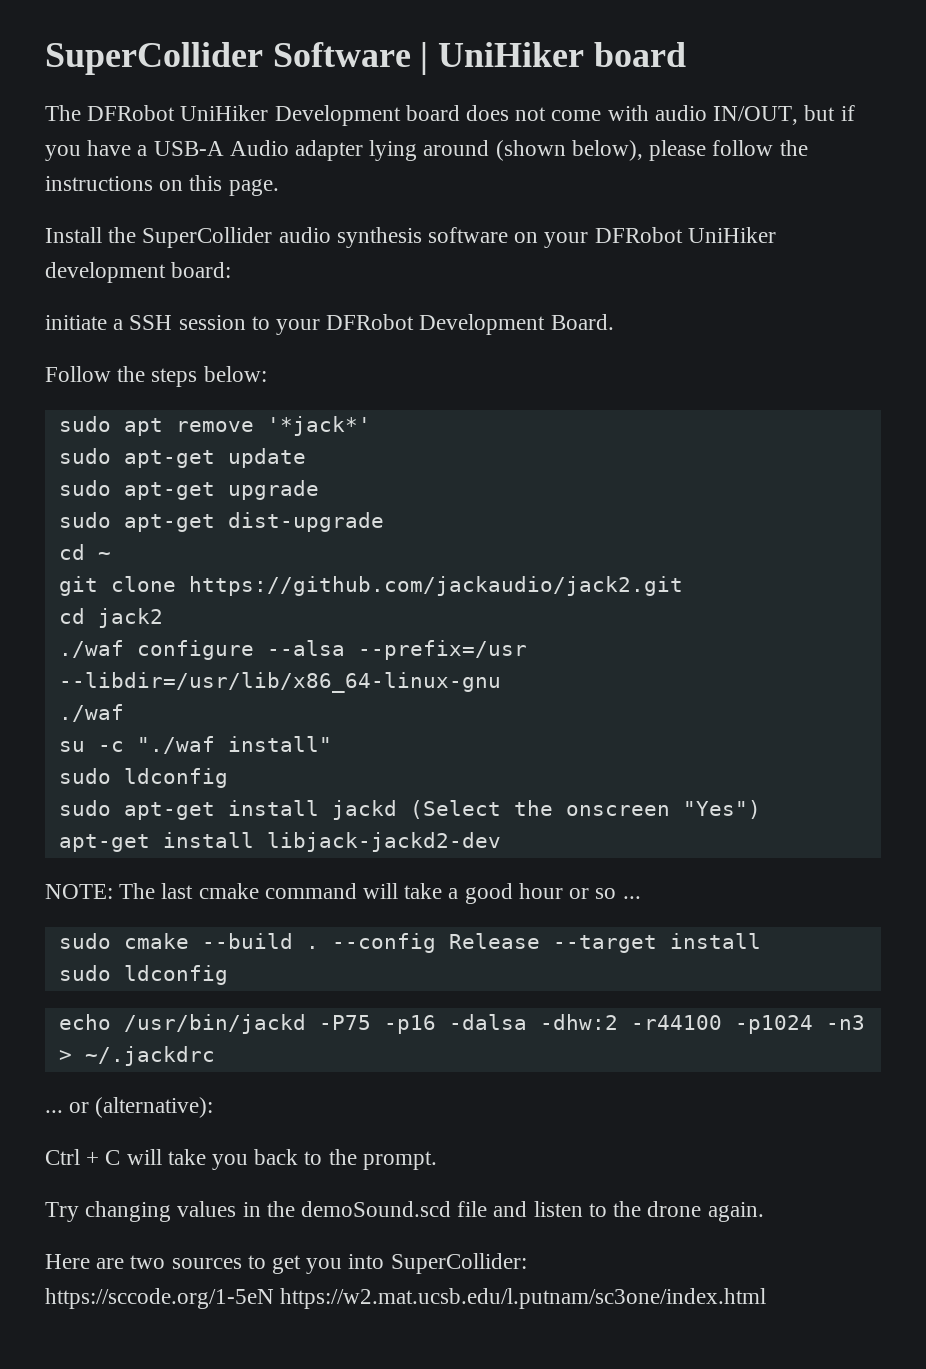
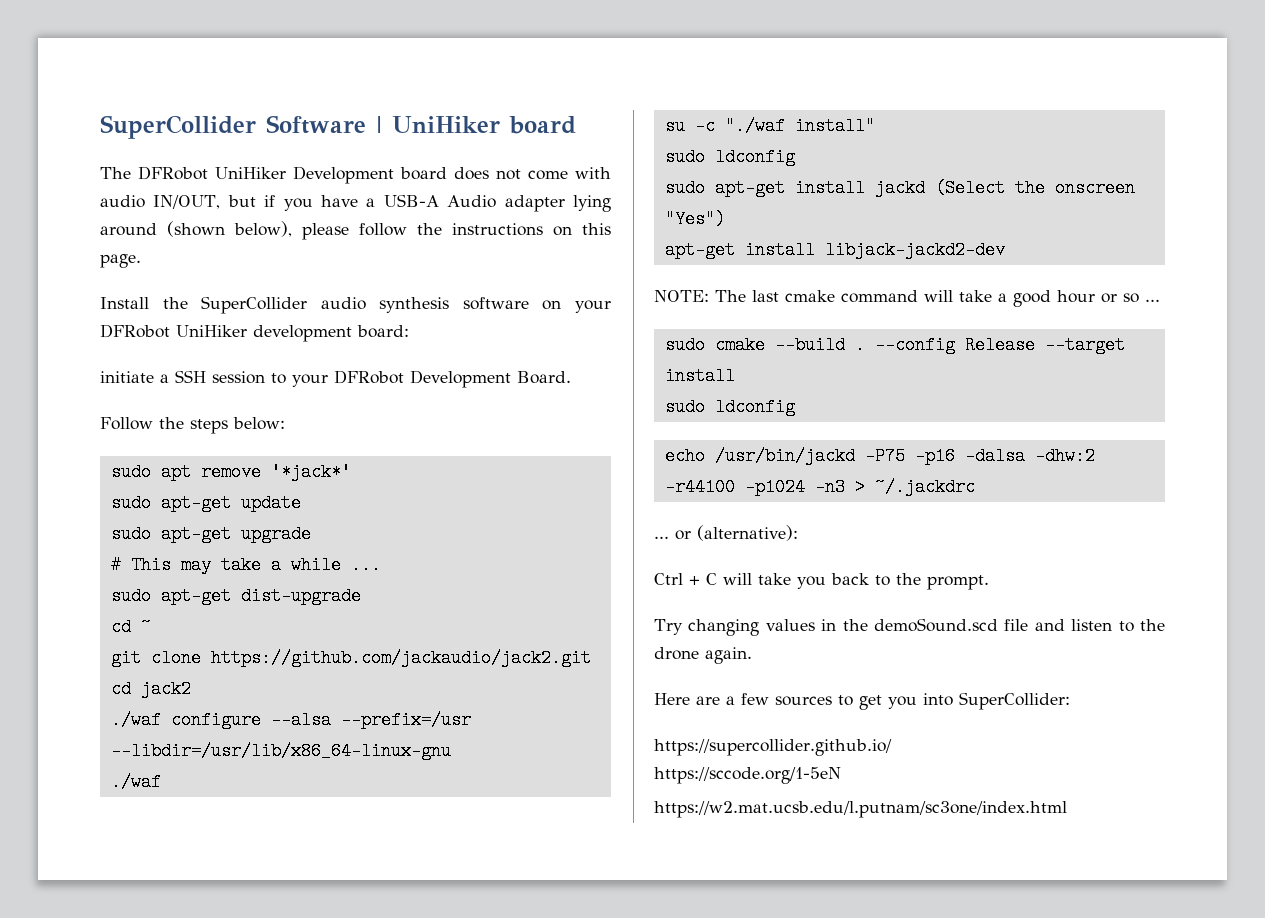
(319, 490) none -> [110,556,381,574] // # This may take a while ...
[130,1255,166,1269] two -> [726,693,769,705] a few
(527, 1263) none -> [654,739,892,756] // https://supercollider.github.io/
(274, 1298) none -> (841, 775) //

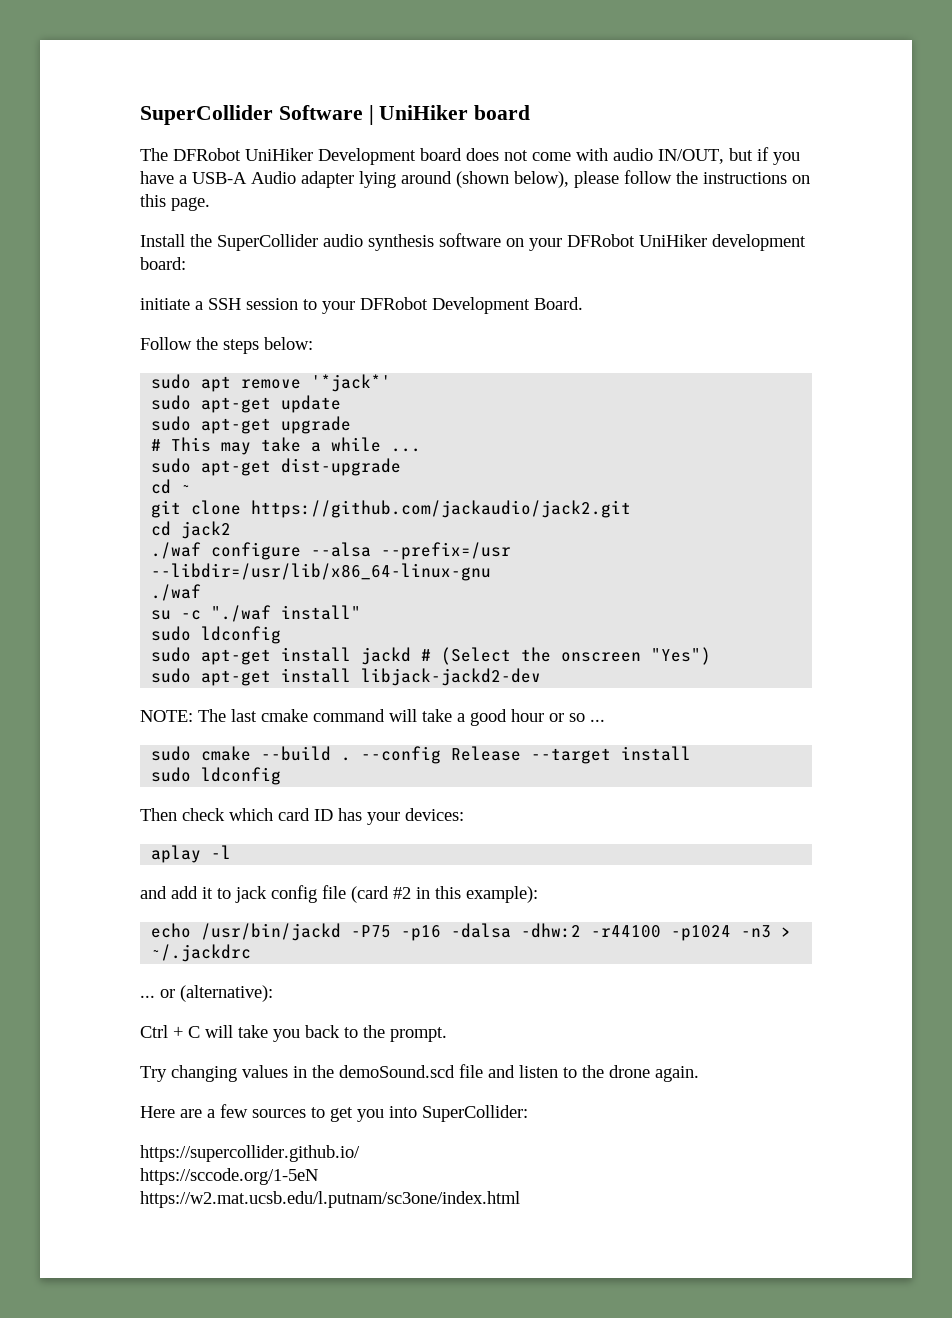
(925, 188) none -> [421,649,432,661] #
(725, 219) none -> [151,668,192,683] sudo
(795, 407) none -> [140,808,464,825] [151,845,232,863] [140,885,538,903] // Then check which card ID has your devices: // aplay -l // and add it to jack config file (card #2 in this example):

